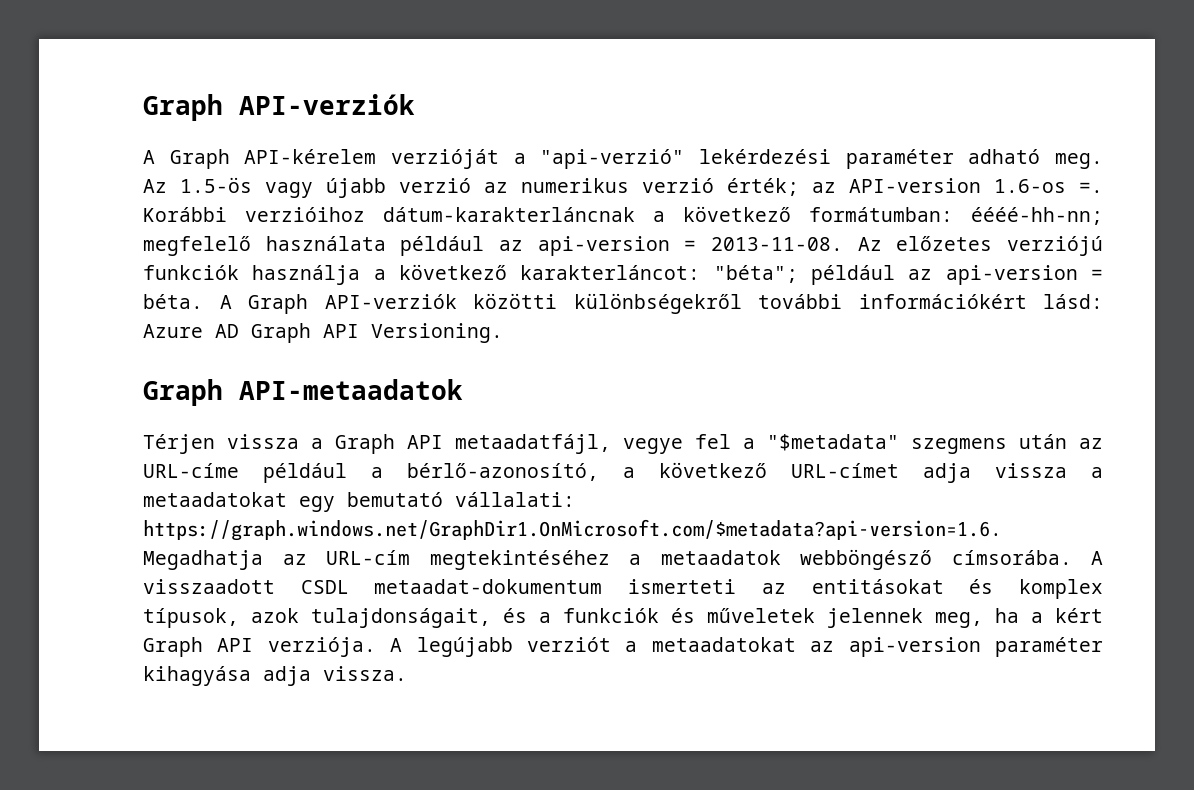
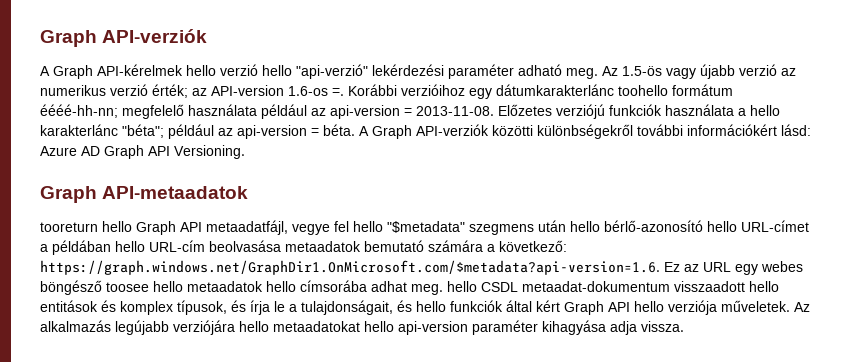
[244,149,526,169] API-kérelem verzióját a -> [97,64,292,76] API-kérelmek hello verzió hello
[383,206,953,222] dátum-karakterláncnak a következő formátumban: -> [469,84,733,99] egy dátumkarakterlánc toohello formátum
[857,236,1103,256] [143,264,701,285] Az előzetes verziójú funkciók használja a következő karakterláncot: -> [498,104,780,119] [40,124,118,136] Előzetes verziójú funkciók használata a hello karakterlánc
[143,434,323,454] Térjen vissza a -> [40,221,132,232] tooreturn hello
[743,438,755,449] a -> [353,221,383,232] hello
[1079,438,1103,449] [143,462,1103,483] [143,492,575,512] [143,519,1002,541] [143,549,1103,570] [143,579,1103,599] [143,608,1103,628] [143,637,835,657] az URL-címe például a bérlő-azonosító, a következő URL-címet adja vissza a metaadatokat egy bemutató vállalati: https://graph.windows.net/GraphDir1.OnMicrosoft.com/$metadata?api-version=1.6. Megadhatja az URL-cím megtekintéséhez a metaadatok webböngésző címsorába. A visszaadott CSDL metaadat-dokumentum ismerteti az entitásokat és komplex típusok, azok tulajdonságait, és a funkciók és műveletek jelennek meg, ha a kért Graph API verziója. A legújabb verziót a metaadatokat az -> [570,220,809,232] [40,240,567,255] [40,260,803,275] [40,280,779,295] [40,300,810,315] [40,320,394,335] hello bérlő-azonosító hello URL-címet a példában hello URL-cím beolvasása metaadatok bemutató számára a következő: https://graph.windows.net/GraphDir1.OnMicrosoft.com/$metadata?api-version=1.6. Ez az URL egy webes böngésző toosee hello metaadatok hello címsorába adhat meg. hello CSDL metaadat-dokumentum visszaadott hello entitások és komplex típusok, és írja le a tulajdonságait, és hello funkciók által kért Graph API hello verziója műveletek. Az alkalmazás legújabb verziójára hello metaadatokat hello

